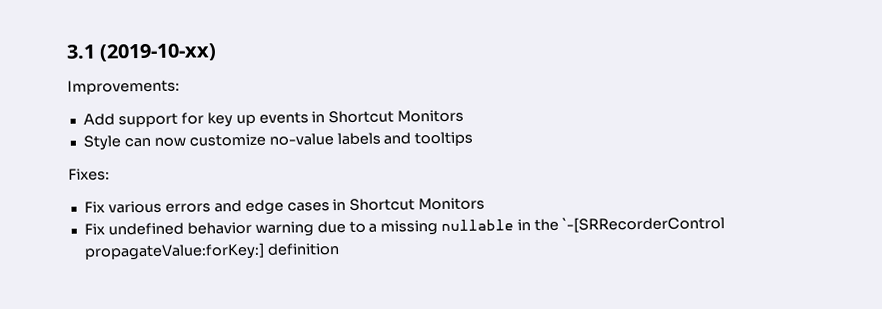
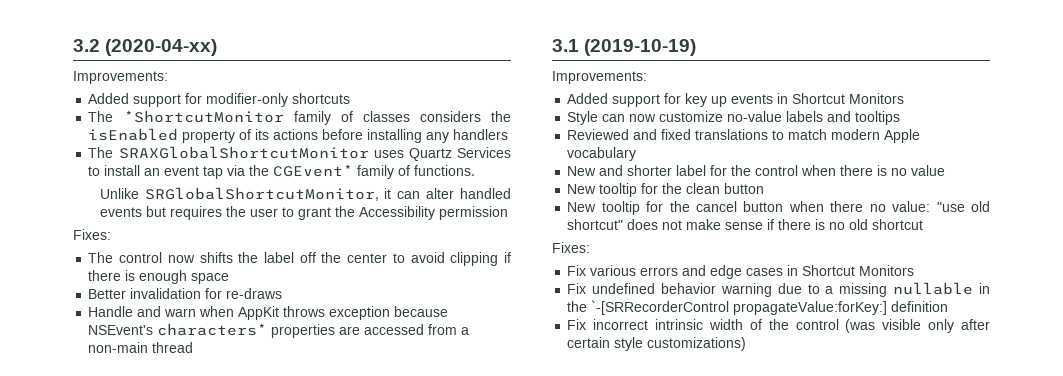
[66,43,218,62] [67,79,180,95] [82,113,115,126] 3.1 (2019-10-xx) // Improvements: // Add -> [73,39,218,56] [73,71,168,84] [88,93,351,107] [88,110,512,125] [88,128,509,143] [88,146,511,161] [88,164,476,179] [99,187,512,201] [99,206,508,220] [73,229,111,240] [88,252,512,266] [88,270,230,284] [88,288,283,299] [88,306,449,320] [88,323,470,338] [88,342,194,353] [552,39,697,56] [552,71,647,84] [567,93,609,104] 3.2 (2020-04-xx) // Improvements: // Added support for modifier-only shortcuts // The *ShortcutMonitor family of classes considers the isEnabled property of its actions before installing any handlers // The SRAXGlobalShortcutMonitor uses Quartz Services to install an event tap via the CGEvent* family of functions. // Unlike SRGlobalShortcutMonitor, it can alter handled events but requires the user to grant the Accessibility permission // Fixes: // The control now shifts the label off the center to avoid clipping if there is enough space // Better invalidation for re-draws // Handle and warn when AppKit throws exception because NSEvent's characters* properties are accessed from a non-main thread // 3.1 (2019-10-19) // Improvements: // Added
(474, 139) none -> [567,129,921,143] [567,147,637,161] [567,165,946,176] [567,183,765,197] [567,201,990,215] [567,219,924,230] // Reviewed and fixed translations to match modern Apple vocabulary // New and shorter label for the control when there is no value // New tooltip for the clean button // New tooltip for the cancel button when there no value: "use old shortcut" does not make sense if there is no old shortcut
(340, 249) none -> [567,319,991,333] [567,337,747,351] // Fix incorrect intrinsic width of the control (was visible only after certain style customizations)

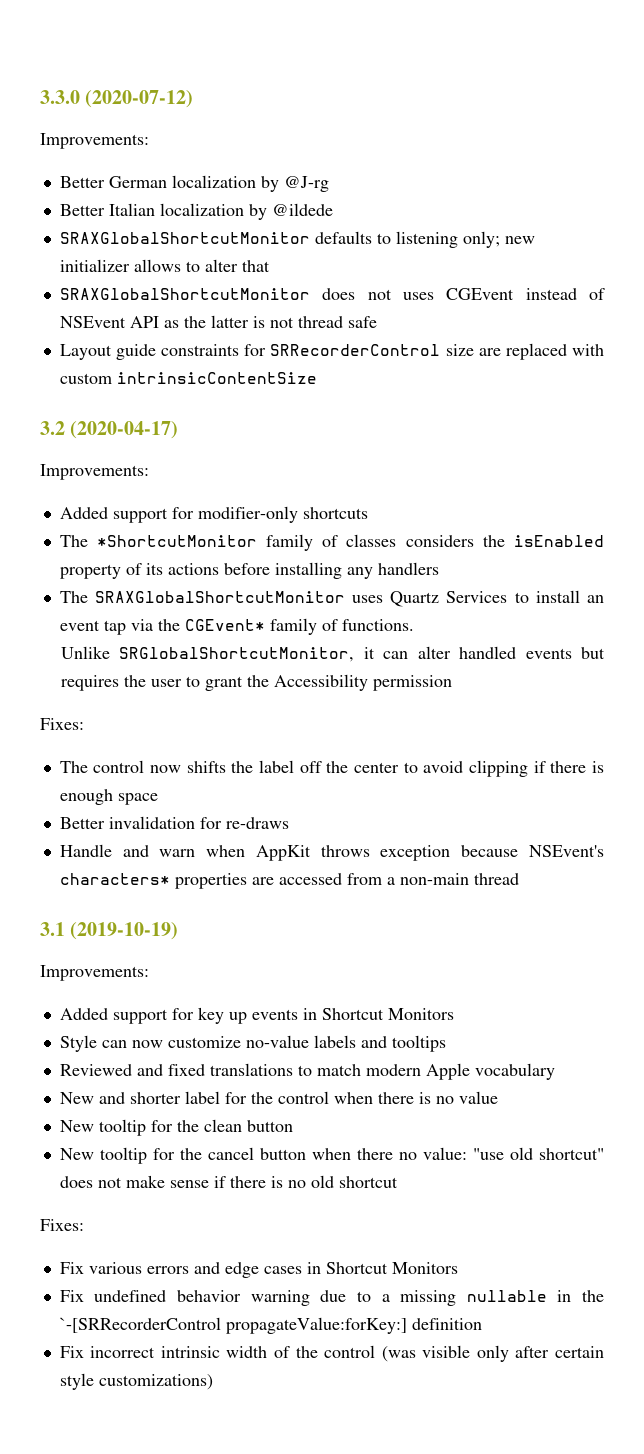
[73,39,218,56] 3.2 (2020-04-xx) -> [40,90,194,108] [40,133,149,149] [59,175,329,192] [59,203,333,220] [59,231,535,248] [59,259,270,272] [59,288,606,300] [59,315,377,328] [59,343,604,360] [59,372,317,384] [40,421,179,439] 3.3.0 (2020-07-12) // Improvements: // Better German localization by @J-rg // Better Italian localization by @ildede // SRAXGlobalShortcutMonitor defaults to listening only; new initializer allows to alter that // SRAXGlobalShortcutMonitor does not uses CGEvent instead of NSEvent API as the latter is not thread safe // Layout guide constraints for SRRecorderControl size are replaced with custom intrinsicContentSize // 3.2 (2020-04-17)

